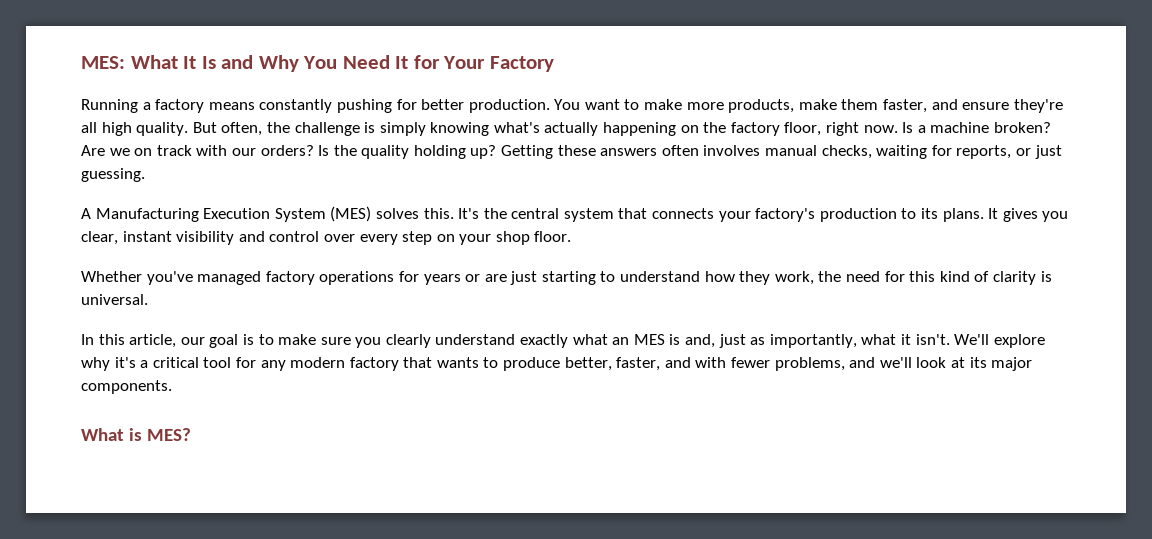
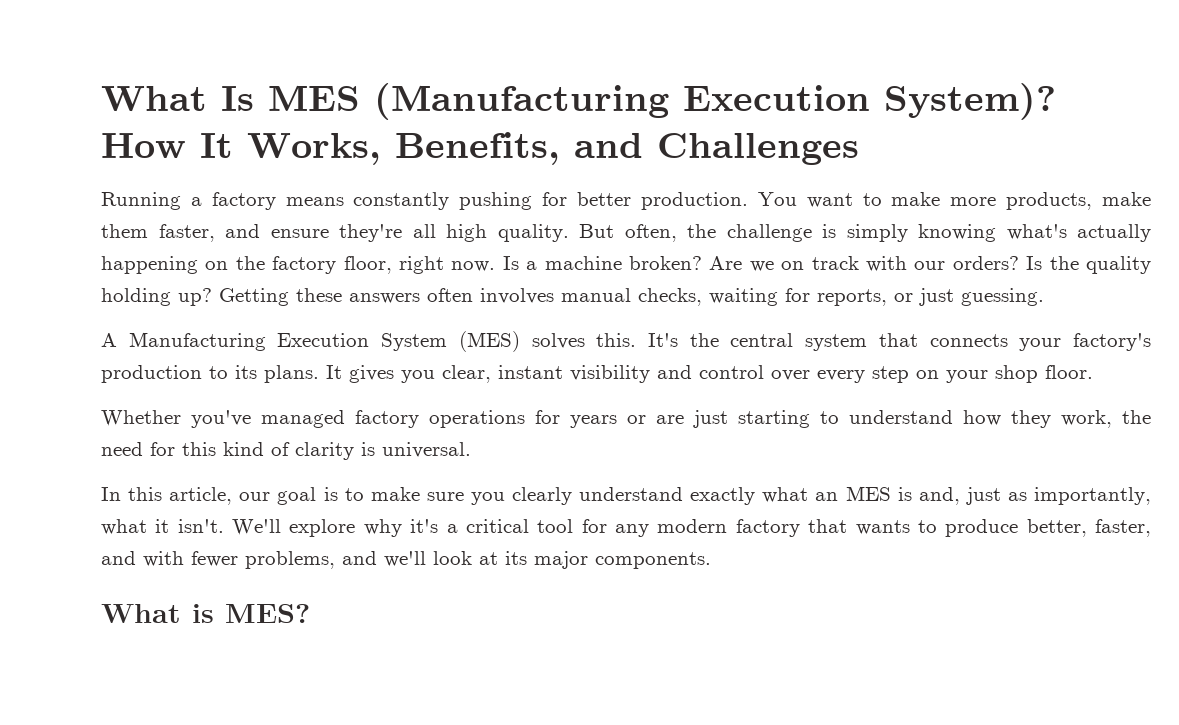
[81,55,554,72] MES: What It Is and Why You Need It for Your Factory -> [101,83,1056,120] [101,132,859,165] What Is MES (Manufacturing Execution System)? How It Works, Benefits, and Challenges

